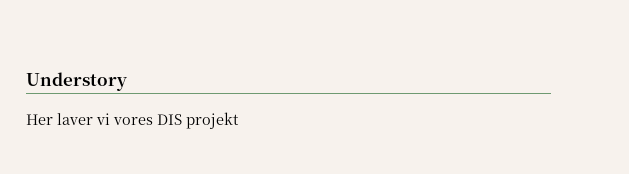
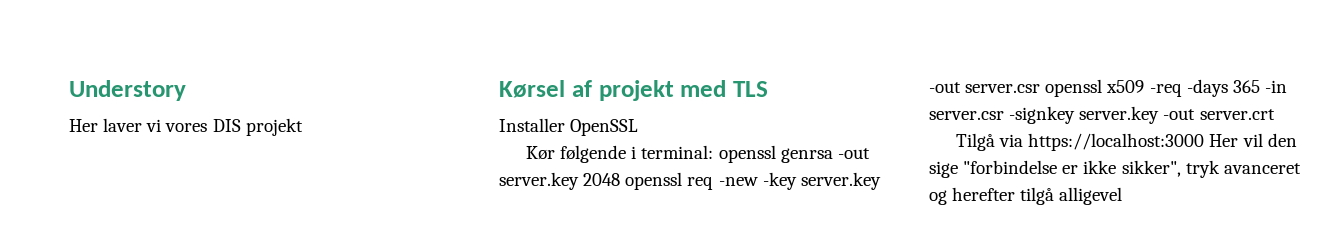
(239, 120) none -> [499,80,768,101] [499,118,639,136] [526,145,870,163] [499,172,881,190] [929,79,1287,97] [929,106,1275,124] [956,133,1297,151] [929,160,1301,178] [929,187,1123,205] // Kørsel af projekt med TLS // Installer OpenSSL // Kør følgende i terminal: openssl genrsa -out server.key 2048 openssl req -new -key server.key -out server.csr openssl x509 -req -days 365 -in server.csr -signkey server.key -out server.crt // Tilgå via https://localhost:3000 Her vil den sige "forbindelse er ikke sikker", tryk avanceret og herefter tilgå alligevel

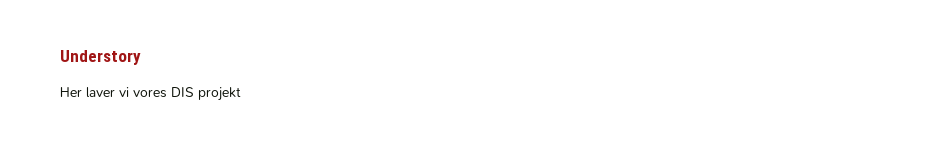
[499,80,768,101] [499,118,639,136] [526,145,870,163] [499,172,881,190] [929,79,1287,97] [929,106,1275,124] [956,133,1297,151] [929,160,1301,178] [929,187,1123,205] // Kørsel af projekt med TLS // Installer OpenSSL // Kør følgende i terminal: openssl genrsa -out server.key 2048 openssl req -new -key server.key -out server.csr openssl x509 -req -days 365 -in server.csr -signkey server.key -out server.crt // Tilgå via https://localhost:3000 Her vil den sige "forbindelse er ikke sikker", tryk avanceret og herefter tilgå alligevel -> (241, 94) none

